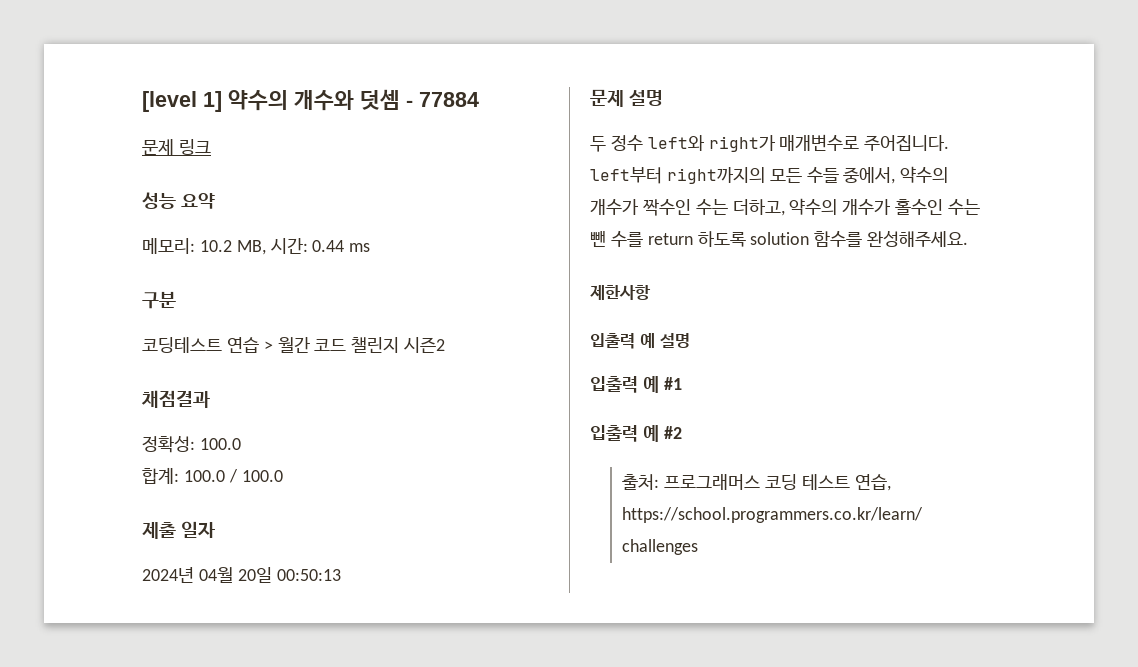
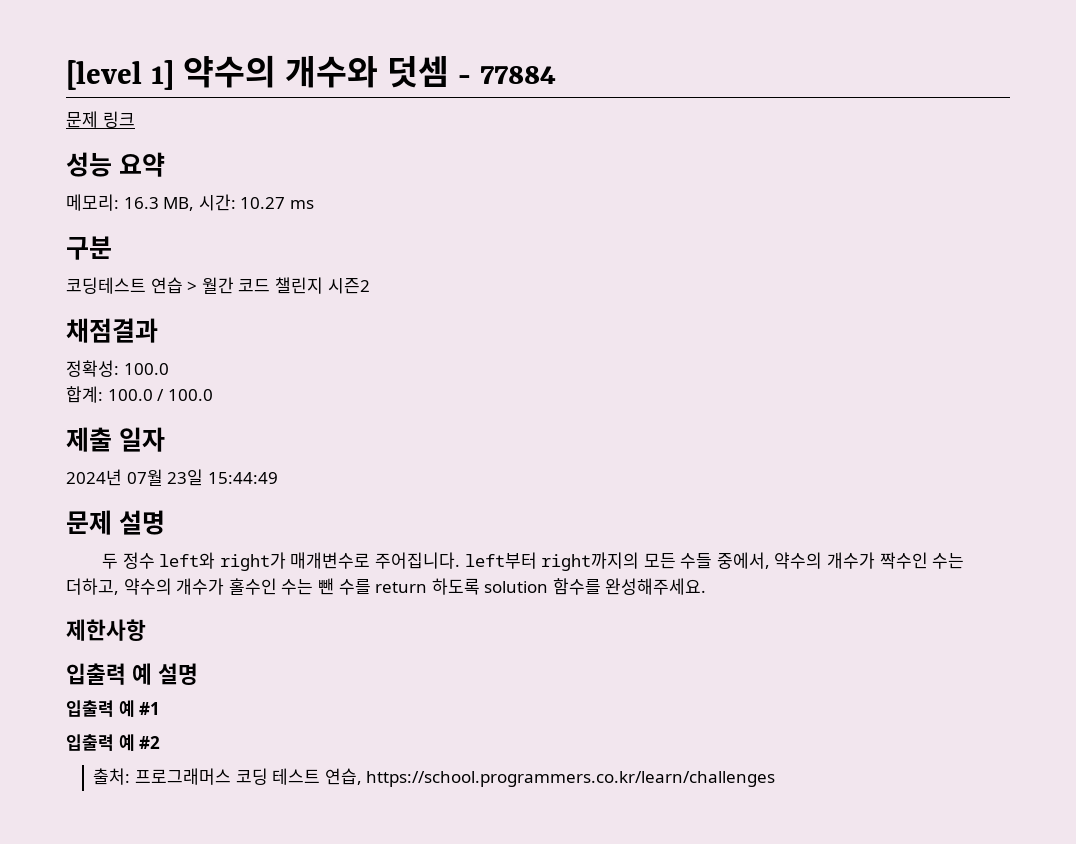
[199,240,232,252] 10.2 -> [123,197,159,209] 16.3
[312,240,345,252] 0.44 -> [240,197,286,209] 10.27
[198,567,341,583] 04월 20일 00:50:13 -> [126,469,278,486] 07월 23일 15:44:49

